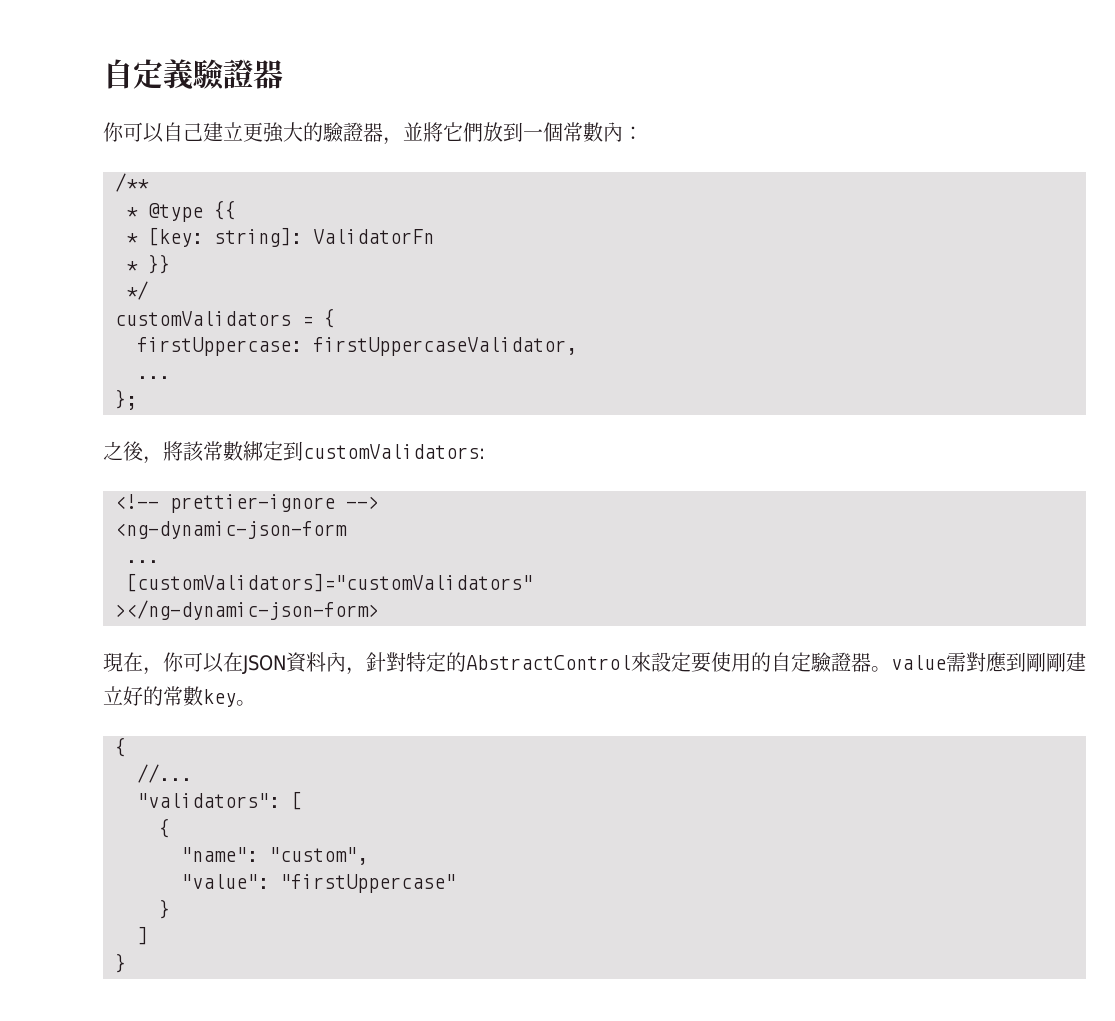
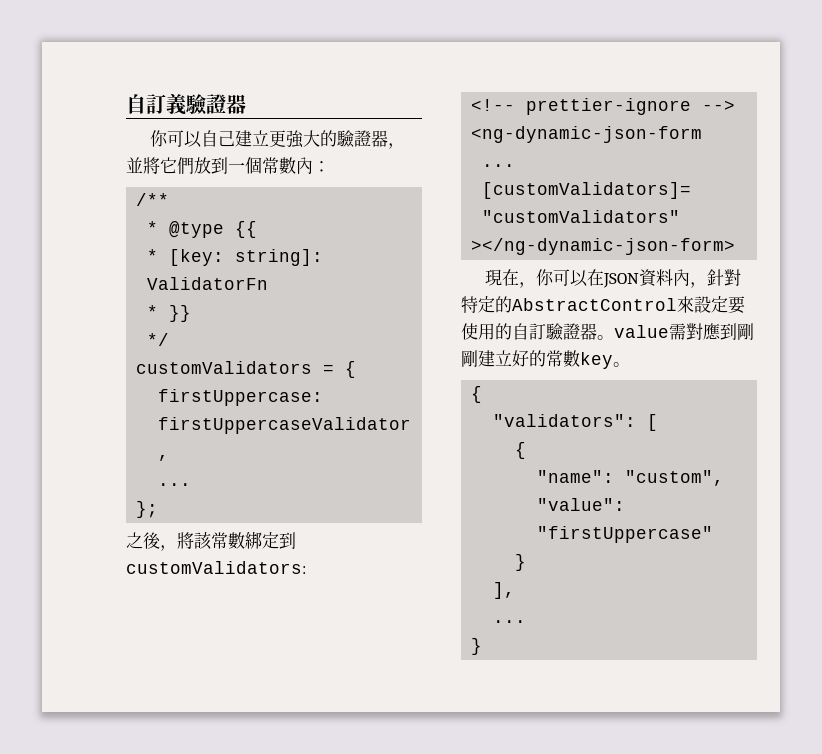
[103,59,163,89] 自定 -> [126,94,166,114] 自訂
[791,652,811,672] 定 -> [529,323,546,340] 訂
[137,764,192,783] // //... -> (483, 394) none
[137,926,148,945] ] -> [493,582,516,599] [493,620,527,623] ], // ...

